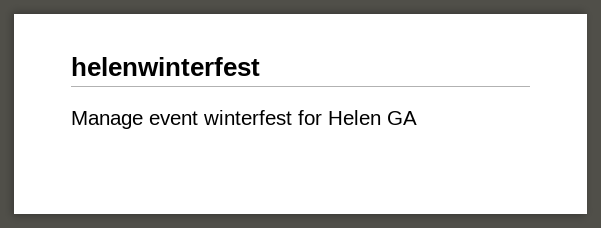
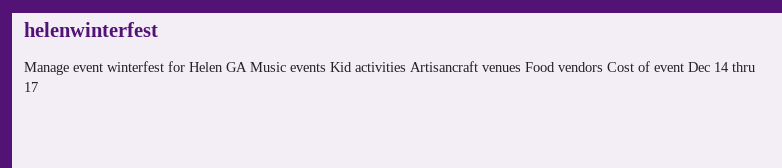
(417, 118) none -> [250,61,755,72] [24,82,38,92] Music events Kid activities Artisancraft venues Food vendors Cost of event Dec 14 thru 17

